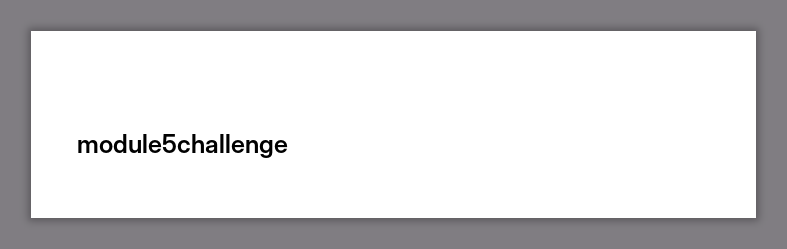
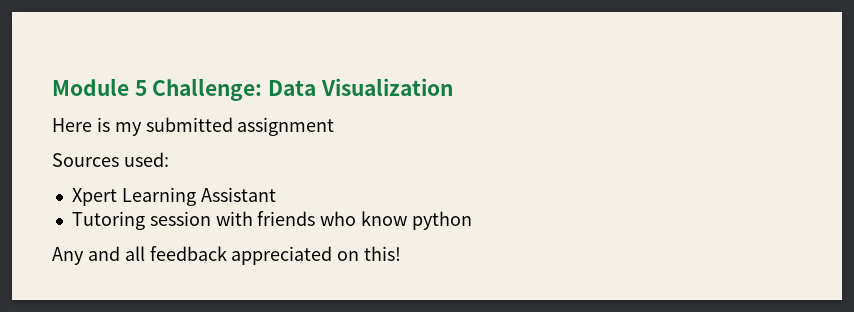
[77,134,288,158] module5challenge -> [52,78,453,101] [52,117,335,136] [52,152,169,167] [71,187,276,206] [71,211,472,230] [52,246,402,265] Module 5 Challenge: Data Visualization // Here is my submitted assignment // Sources used: // Xpert Learning Assistant // Tutoring session with friends who know python // Any and all feedback appreciated on this!

